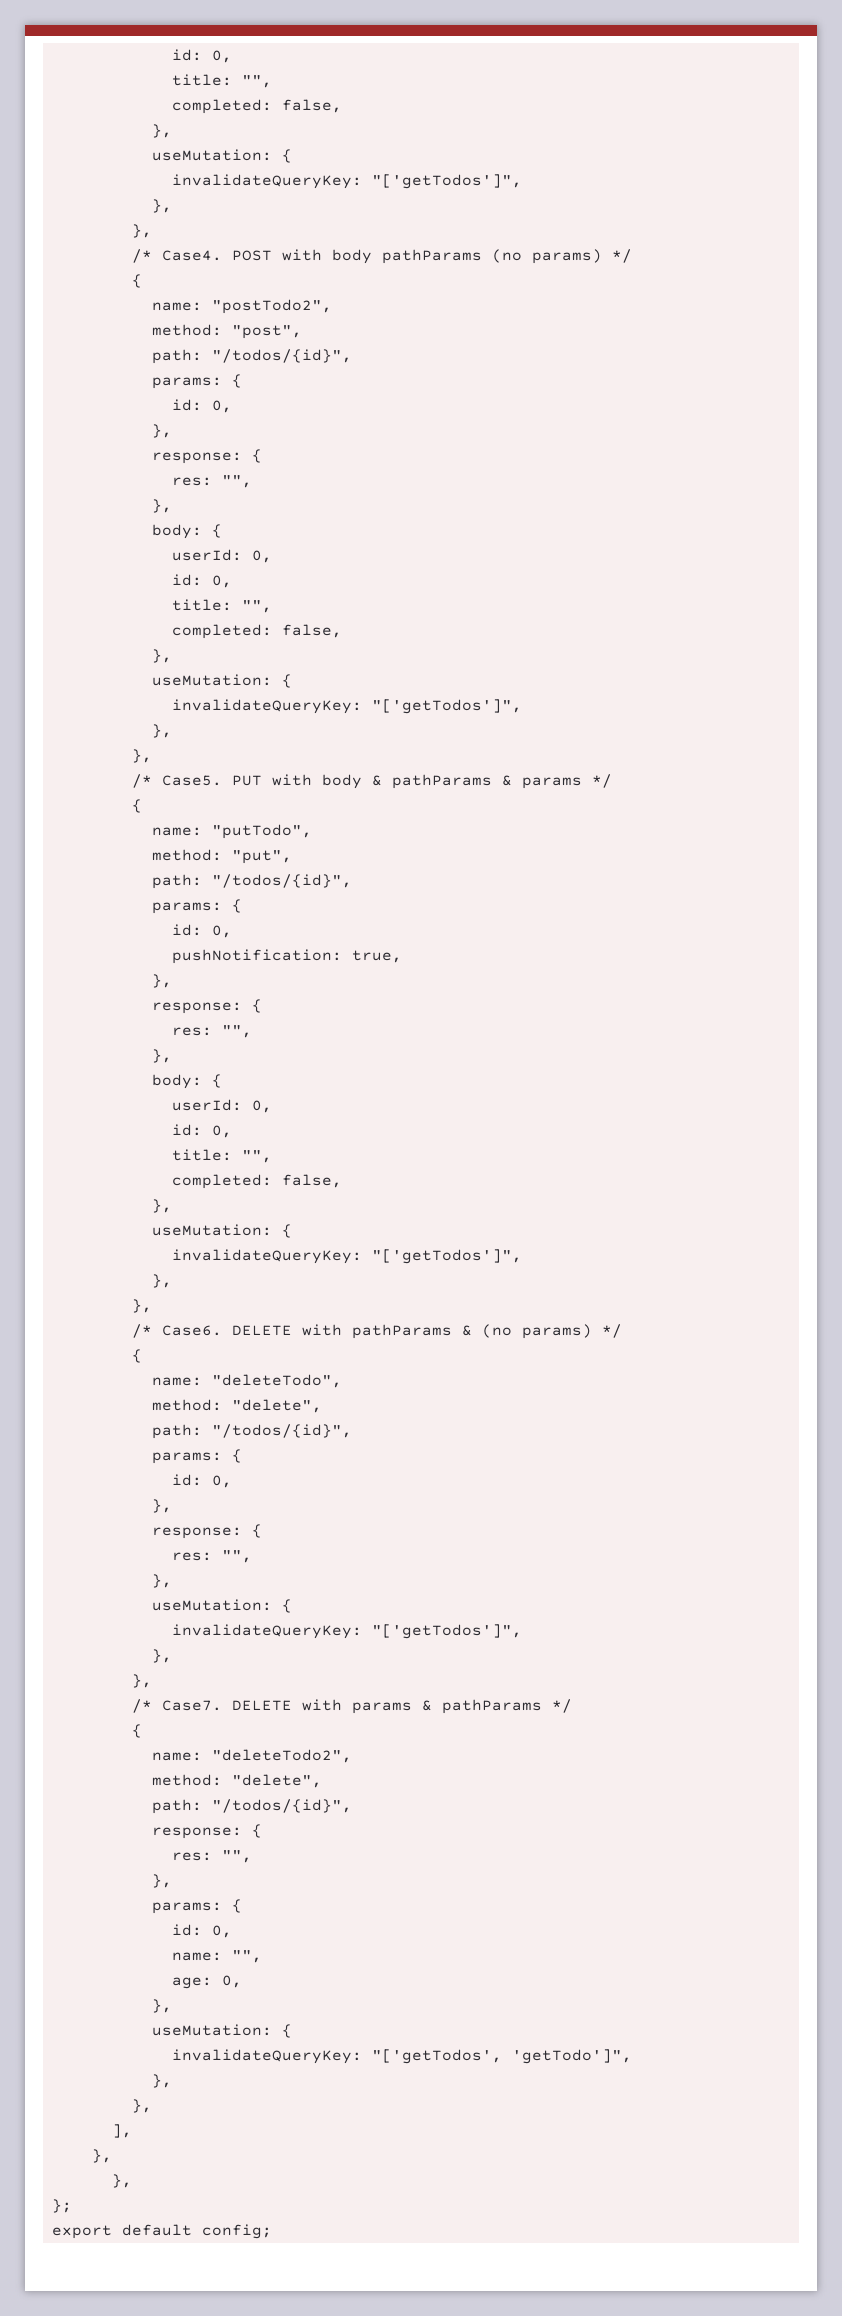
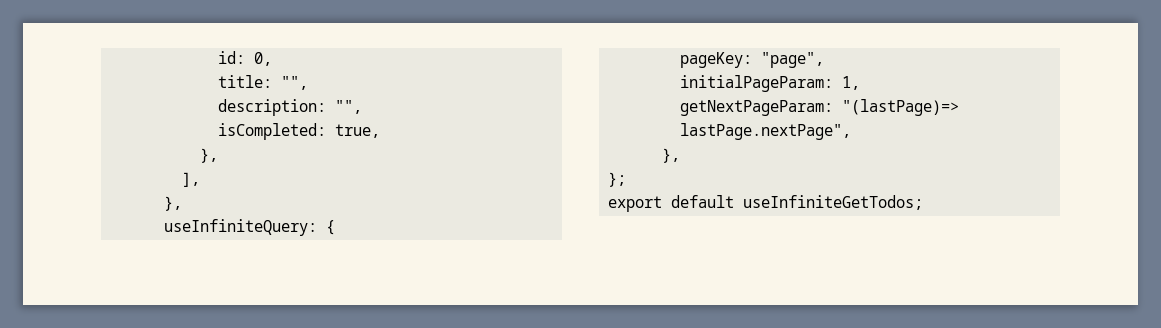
[171,49,232,63] [171,74,272,88] [171,99,342,114] [151,124,172,138] [151,149,292,163] [171,174,522,189] [151,199,172,213] [131,224,152,238] [131,249,632,264] [131,274,142,288] [151,299,332,314] [151,324,302,339] [151,349,352,364] [151,374,242,389] [171,399,232,413] [151,424,172,438] [151,449,262,464] [171,475,252,488] [151,499,172,513] [151,524,222,539] [171,549,272,563] [171,574,232,588] [171,599,272,613] [171,624,342,639] [151,649,172,663] [151,674,292,688] [171,699,522,714] [151,724,172,738] [131,749,152,763] [131,774,612,789] [131,799,142,813] [151,824,312,839] [151,849,292,864] [151,874,352,889] [151,899,242,914] [171,924,232,938] [171,949,402,964] [151,974,172,988] [151,999,262,1014] [171,1025,252,1038] [151,1049,172,1063] [151,1074,222,1089] [171,1099,272,1113] [171,1124,232,1138] [171,1149,272,1163] [171,1174,342,1189] [151,1199,172,1213] [151,1224,292,1238] [171,1249,522,1264] [151,1274,172,1288] [131,1299,152,1313] [131,1324,622,1339] [131,1349,142,1363] [151,1374,342,1388] [151,1399,322,1413] [151,1424,352,1439] [151,1449,242,1464] [171,1474,232,1488] [151,1499,172,1513] [151,1524,262,1539] [171,1550,252,1563] [151,1574,172,1588] [151,1599,292,1613] [171,1624,522,1639] [151,1649,172,1663] [131,1674,152,1688] [131,1699,572,1714] [131,1724,142,1738] [151,1749,352,1763] [151,1774,322,1788] [151,1799,352,1814] [151,1824,262,1839] [171,1850,252,1863] [151,1874,172,1888] [151,1899,242,1914] [171,1924,232,1938] [171,1950,262,1963] [171,1975,242,1989] [151,1999,172,2013] [151,2024,292,2038] [171,2049,632,2064] [151,2074,172,2088] [131,2099,152,2113] [111,2124,132,2138] [91,2149,112,2163] id: 0, // title: "", // completed: false, // }, // useMutation: { // invalidateQueryKey: "['getTodos']", // }, // }, // /* Case4. POST with body pathParams (no params) */ // { // name: "postTodo2", // method: "post", // path: "/todos/{id}", // params: { // id: 0, // }, // response: { // res: "", // }, // body: { // userId: 0, // id: 0, // title: "", // completed: false, // }, // useMutation: { // invalidateQueryKey: "['getTodos']", // }, // }, // /* Case5. PUT with body & pathParams & params */ // { // name: "putTodo", // method: "put", // path: "/todos/{id}", // params: { // id: 0, // pushNotification: true, // }, // response: { // res: "", // }, // body: { // userId: 0, // id: 0, // title: "", // completed: false, // }, // useMutation: { // invalidateQueryKey: "['getTodos']", // }, // }, // /* Case6. DELETE with pathParams & (no params) */ // { // name: "deleteTodo", // method: "delete", // path: "/todos/{id}", // params: { // id: 0, // }, // response: { // res: "", // }, // useMutation: { // invalidateQueryKey: "['getTodos']", // }, // }, // /* Case7. DELETE with params & pathParams */ // { // name: "deleteTodo2", // method: "delete", // path: "/todos/{id}", // response: { // res: "", // }, // params: { // id: 0, // name: "", // age: 0, // }, // useMutation: { // invalidateQueryKey: "['getTodos', 'getTodo']", // }, // }, // ], // }, -> [217,51,272,66] [217,75,308,90] [217,99,362,116] [217,123,380,140] [199,148,218,163] [181,172,200,187] [163,196,182,211] [163,219,335,236] [679,52,824,68] [679,75,860,92] [679,99,959,116] [679,123,851,140] id: 0, // title: "", // description: "", // isCompleted: true, // }, // ], // }, // useInfiniteQuery: { // pageKey: "page", // initialPageParam: 1, // getNextPageParam: "(lastPage)=> lastPage.nextPage",
[201,2224,272,2239] config; -> [742,195,923,210] useInfiniteGetTodos;

